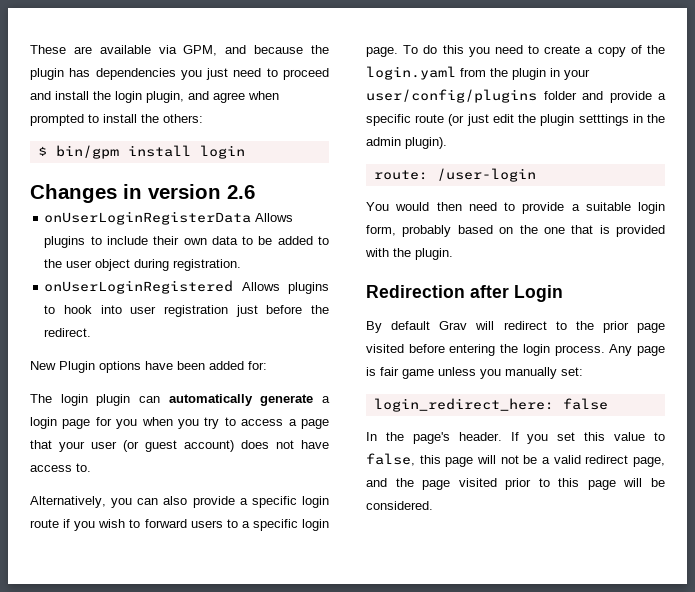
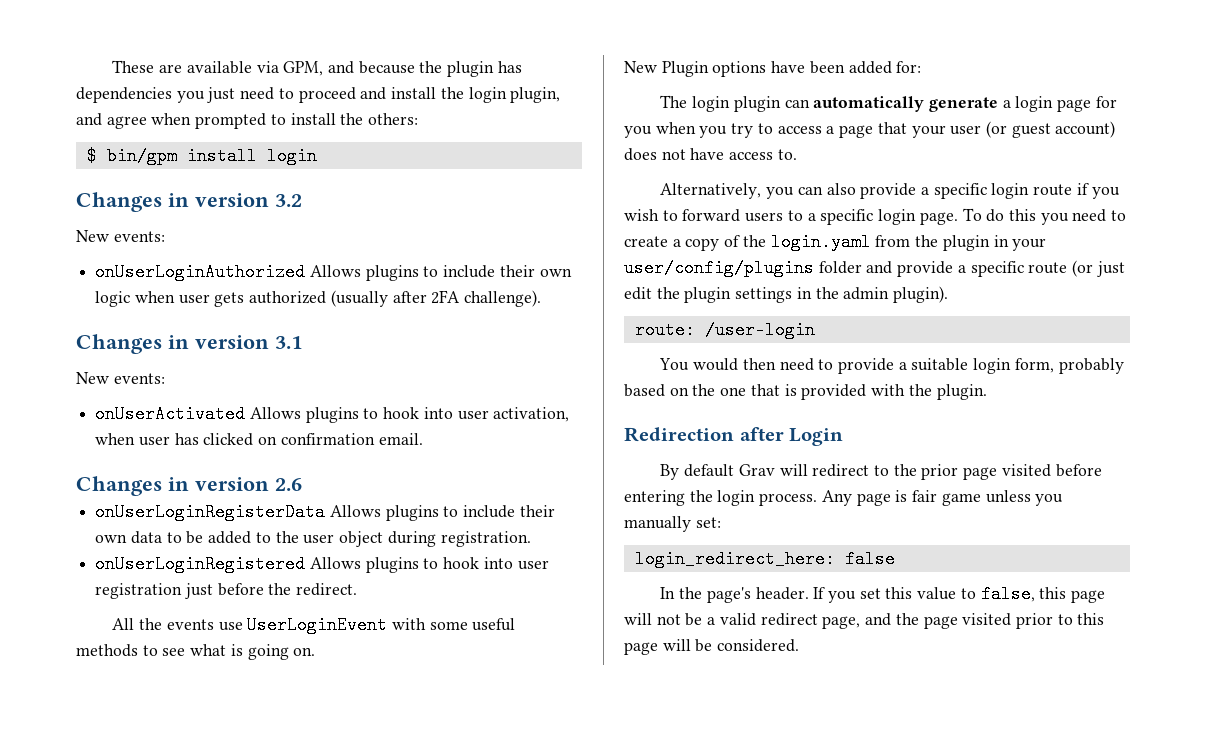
(245, 152) none -> [76,192,302,212] [76,230,165,242] [95,263,572,281] [95,290,542,307] [76,334,302,354] [76,372,165,384] [95,405,570,423] [95,433,423,446] // Changes in version 3.2 // New events: // onUserLoginAuthorized Allows plugins to include their own logic when user gets authorized (usually after 2FA challenge). // Changes in version 3.1 // New events: // onUserActivated Allows plugins to hook into user activation, when user has clicked on confirmation email.
(92, 332) none -> [112,616,516,634] [76,644,316,660] // All the events use UserLoginEvent with some useful methods to see what is going on.
[578,114,629,126] setttings -> [735,287,793,303] settings

